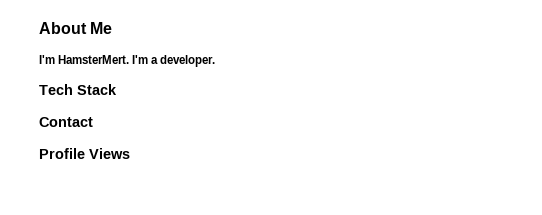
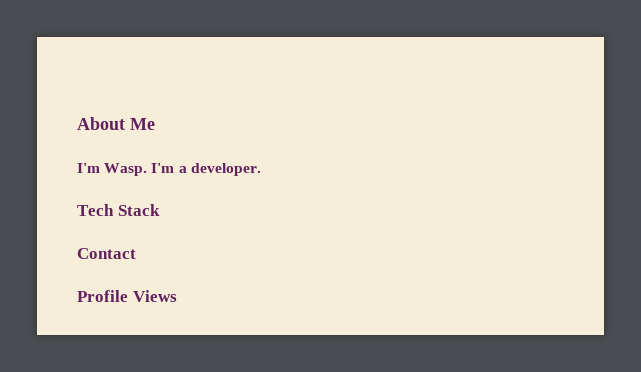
[58,55,130,64] HamsterMert. -> [104,163,148,176] Wasp.

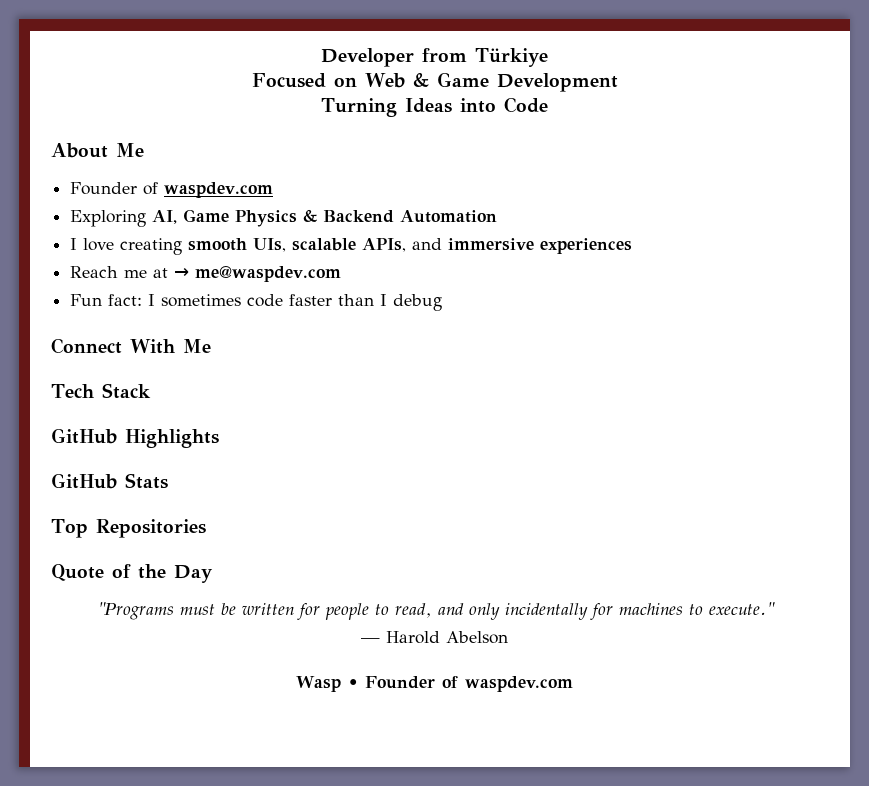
[77,117,155,130] [77,163,261,176] [77,204,160,216] [77,248,136,259] [77,290,177,302] About Me // I'm Wasp. I'm a developer. // Tech Stack // Contact // Profile Views -> [321,48,548,67] [251,72,618,92] [321,97,548,117] [51,143,144,158] [70,182,274,198] [70,209,498,227] [70,238,633,255] [70,266,342,282] [70,294,443,311] [51,338,211,354] [51,383,151,399] [51,428,219,448] [51,473,168,489] [51,519,206,538] [51,564,213,583] [96,602,775,620] [361,631,508,644] [295,676,574,692] Developer from Türkiye // Focused on Web & Game Development // Turning Ideas into Code // About Me // Founder of waspdev.com // Exploring AI, Game Physics & Backend Automation // I love creating smooth UIs, scalable APIs, and immersive experiences // Reach me at → me@waspdev.com // Fun fact: I sometimes code faster than I debug // Connect With Me // Tech Stack // GitHub Highlights // GitHub Stats // Top Repositories // Quote of the Day // "Programs must be written for people to read, and only incidentally for machines to execute." // — Harold Abelson // Wasp • Founder of waspdev.com

